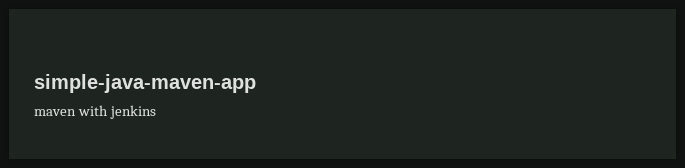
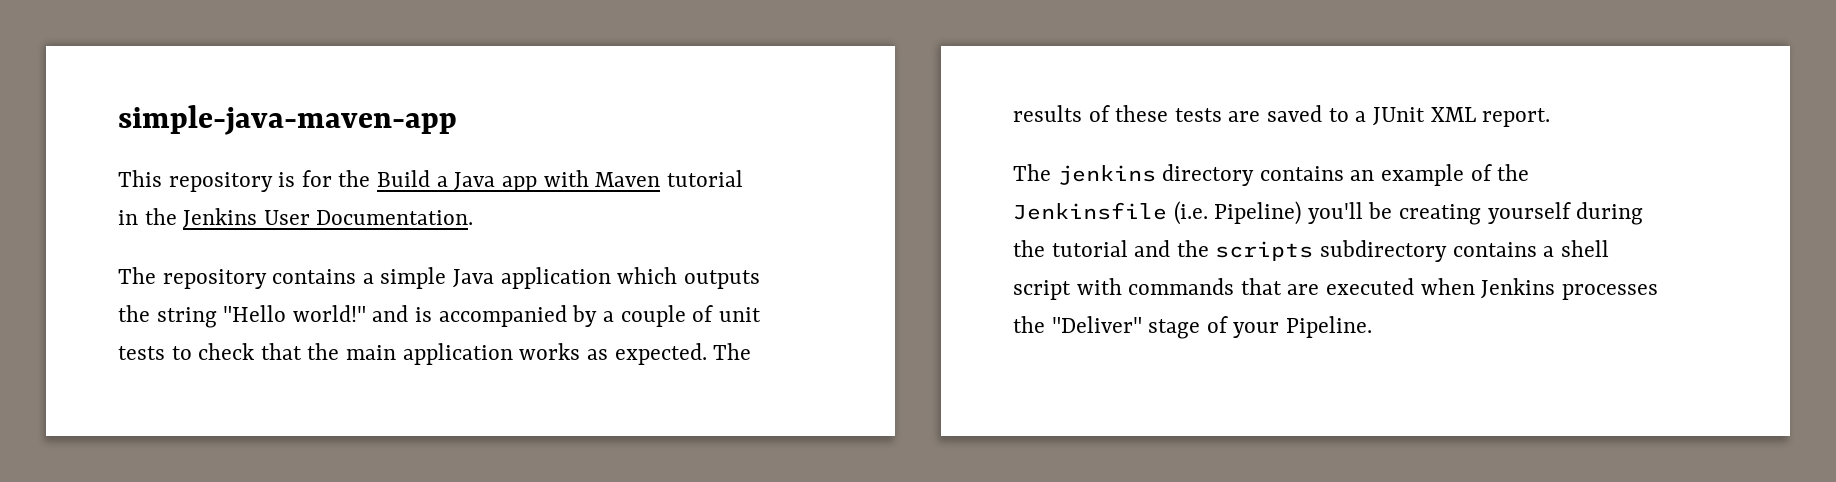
[34,105,156,119] maven with jenkins -> [118,170,743,192] [118,208,474,229] [118,267,760,289] [118,305,761,328] [118,343,752,365] [1013,105,1551,127] [1013,164,1530,186] [1013,201,1644,225] [1013,240,1609,262] [1013,278,1658,300] [1013,316,1373,339] This repository is for the Build a Java app with Maven tutorial in the Jenkins User Documentation. // The repository contains a simple Java application which outputs the string "Hello world!" and is accompanied by a couple of unit tests to check that the main application works as expected. The results of these tests are saved to a JUnit XML report. // The jenkins directory contains an example of the Jenkinsfile (i.e. Pipeline) you'll be creating yourself during the tutorial and the scripts subdirectory contains a shell script with commands that are executed when Jenkins processes the "Deliver" stage of your Pipeline.

